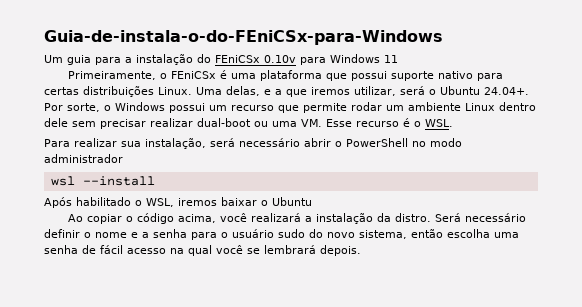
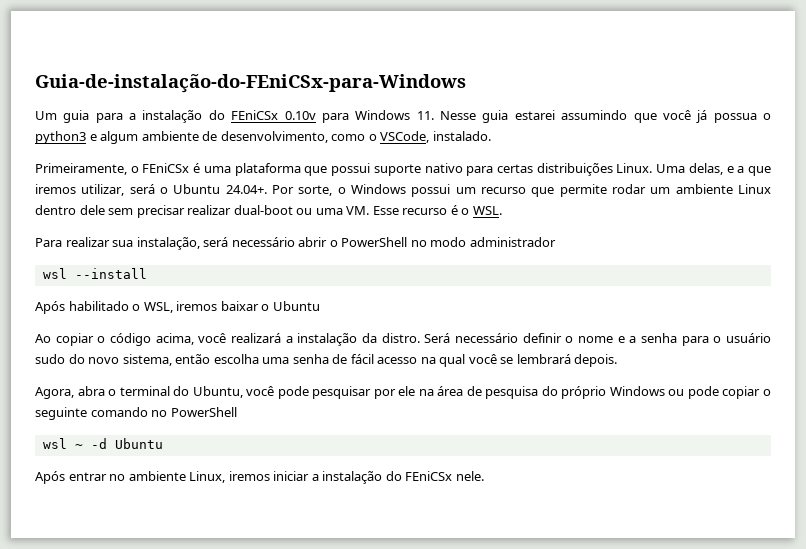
[44,30,443,45] Guia-de-instala-o-do-FEniCSx-para-Windows -> [35,74,466,93] Guia-de-instalação-do-FEniCSx-para-Windows
[384,55,398,63] 11 -> [416,110,771,123] [35,131,491,144] 11. Nesse guia estarei assumindo que você já possua o python3 e algum ambiente de desenvolvimento, como o VSCode, instalado.
(361, 250) none -> [35,386,771,399] [35,407,237,420] [42,438,163,449] [35,471,484,484] // Agora, abra o terminal do Ubuntu, você pode pesquisar por ele na área de pesquisa do próprio Windows ou pode copiar o seguinte comando no PowerShell // wsl ~ -d Ubuntu // Após entrar no ambiente Linux, iremos iniciar a instalação do FEniCSx nele.

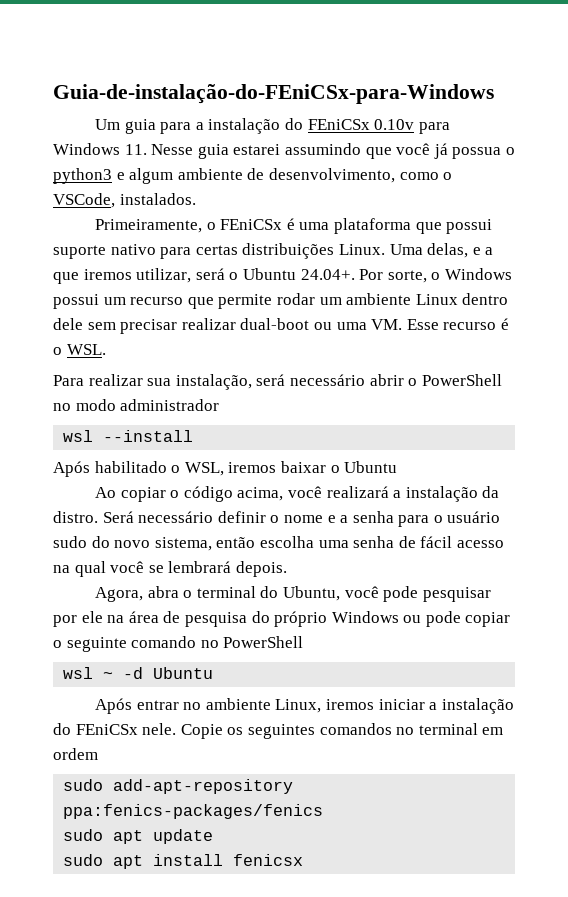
[432,131,491,141] instalado. -> [119,193,196,205] instalados.
(484, 476) none -> [180,723,504,739] [53,748,98,760] [63,779,294,794] [63,804,324,819] [63,829,214,844] [63,854,304,869] Copie os seguintes comandos no terminal em ordem // sudo add-apt-repository ppa:fenics-packages/fenics // sudo apt update // sudo apt install fenicsx

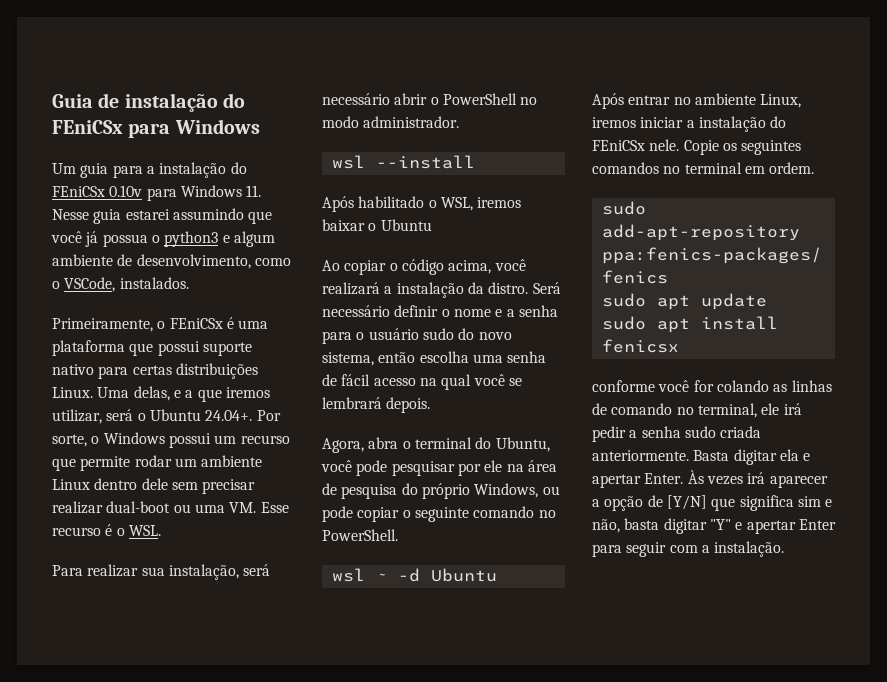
[53,84,494,104] Guia-de-instalação-do-FEniCSx-para-Windows -> [52,93,246,112] [52,119,260,138] Guia de instalação do FEniCSx para Windows
[120,399,220,411] administrador -> [363,116,460,128] administrador.
[331,611,399,623] Windows -> [474,483,539,498] Windows,
[223,636,304,648] PowerShell -> [322,529,398,541] PowerShell.
[53,748,98,760] ordem -> [769,162,815,174] ordem.
(304, 860) none -> [592,380,832,392] [592,403,802,418] [592,426,762,442] [592,449,811,465] [592,470,828,488] [592,495,833,511] [592,518,836,534] [592,541,785,557] // conforme você for colando as linhas de comando no terminal, ele irá pedir a senha sudo criada anteriormente. Basta digitar ela e apertar Enter. Às vezes irá aparecer a opção de [Y/N] que significa sim e não, basta digitar "Y" e apertar Enter para seguir com a instalação.

